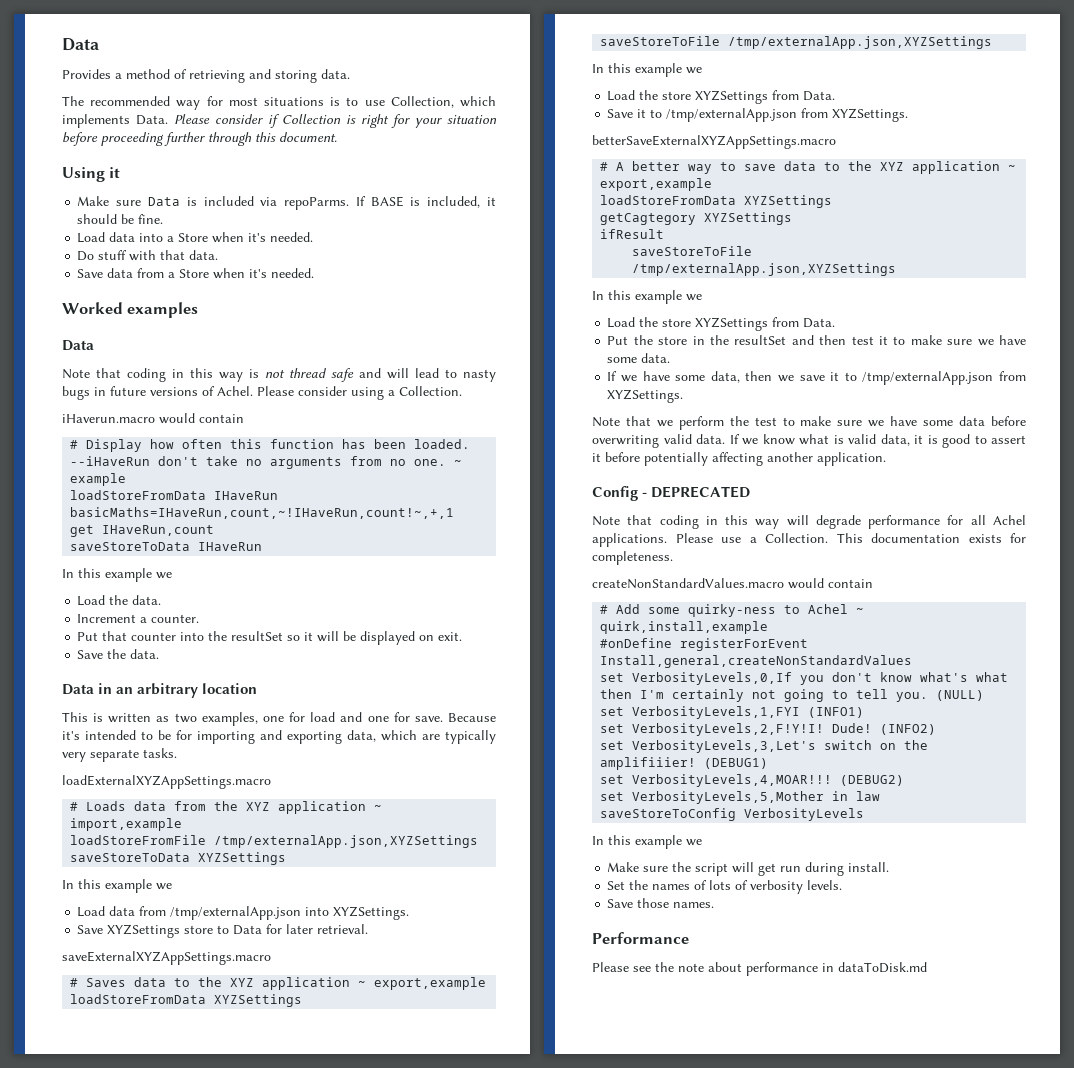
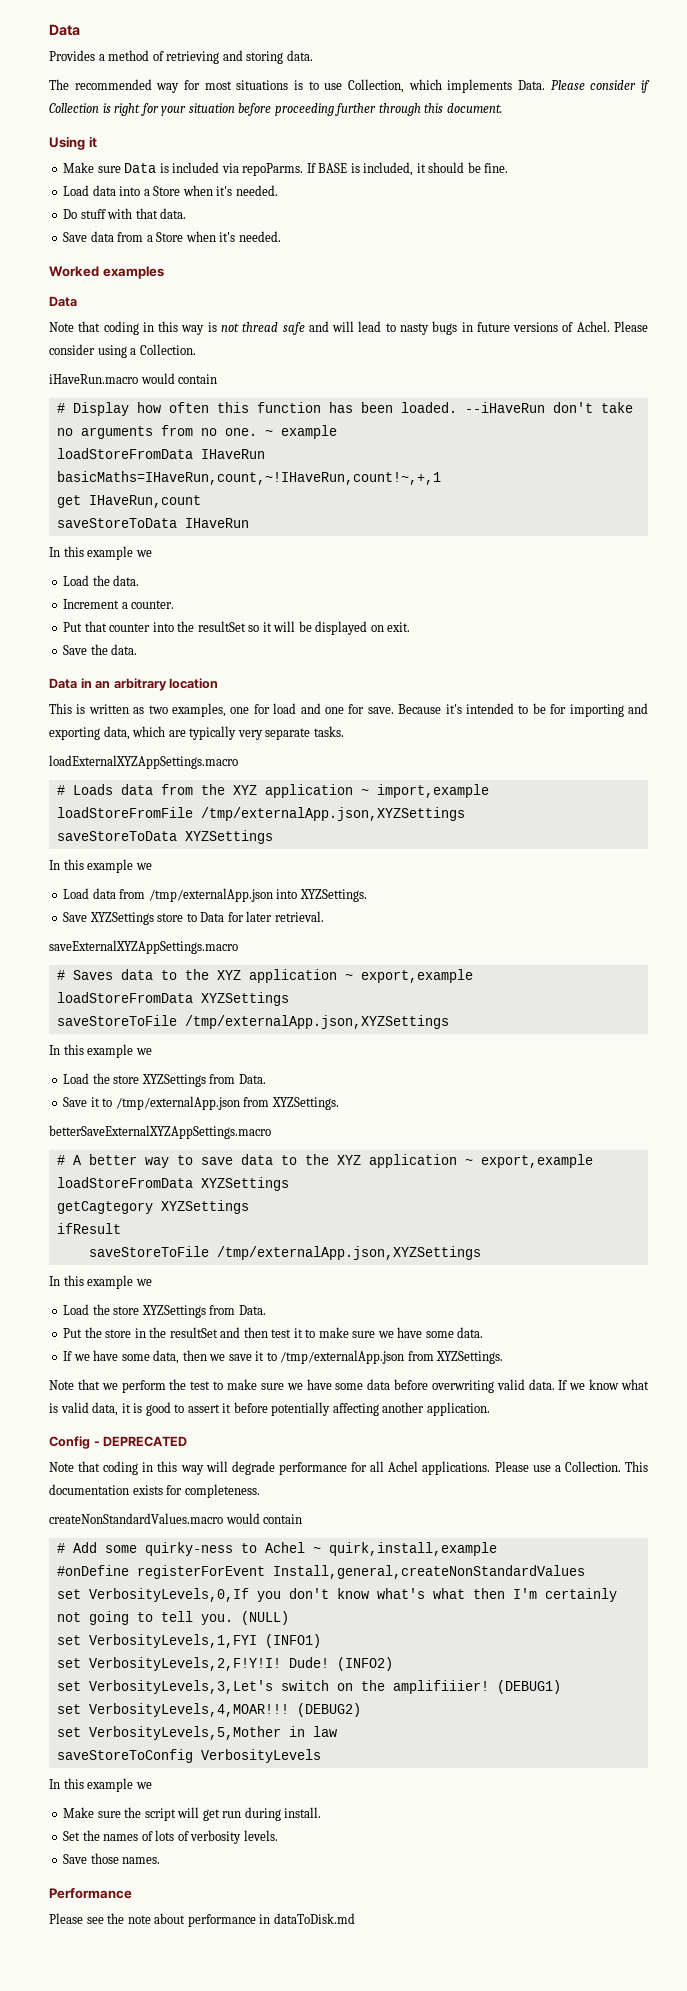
[62,414,155,423] iHaverun.macro -> [49,374,138,384] iHaveRun.macro

